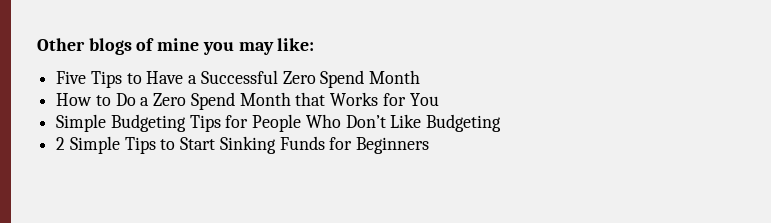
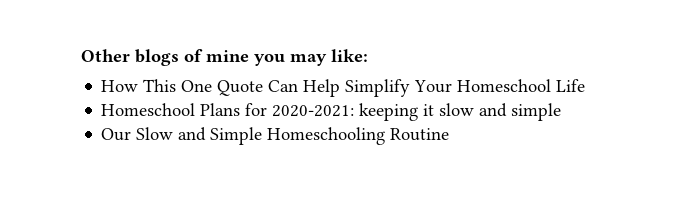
[56,70,421,88] [56,92,439,110] [56,114,502,132] [56,136,430,154] Five Tips to Have a Successful Zero Spend Month // How to Do a Zero Spend Month that Works for You // Simple Budgeting Tips for People Who Don’t Like Budgeting // 2 Simple Tips to Start Sinking Funds for Beginners -> [101,79,586,97] [101,103,562,121] [101,127,450,145] How This One Quote Can Help Simplify Your Homeschool Life // Homeschool Plans for 2020-2021: keeping it slow and simple // Our Slow and Simple Homeschooling Routine

